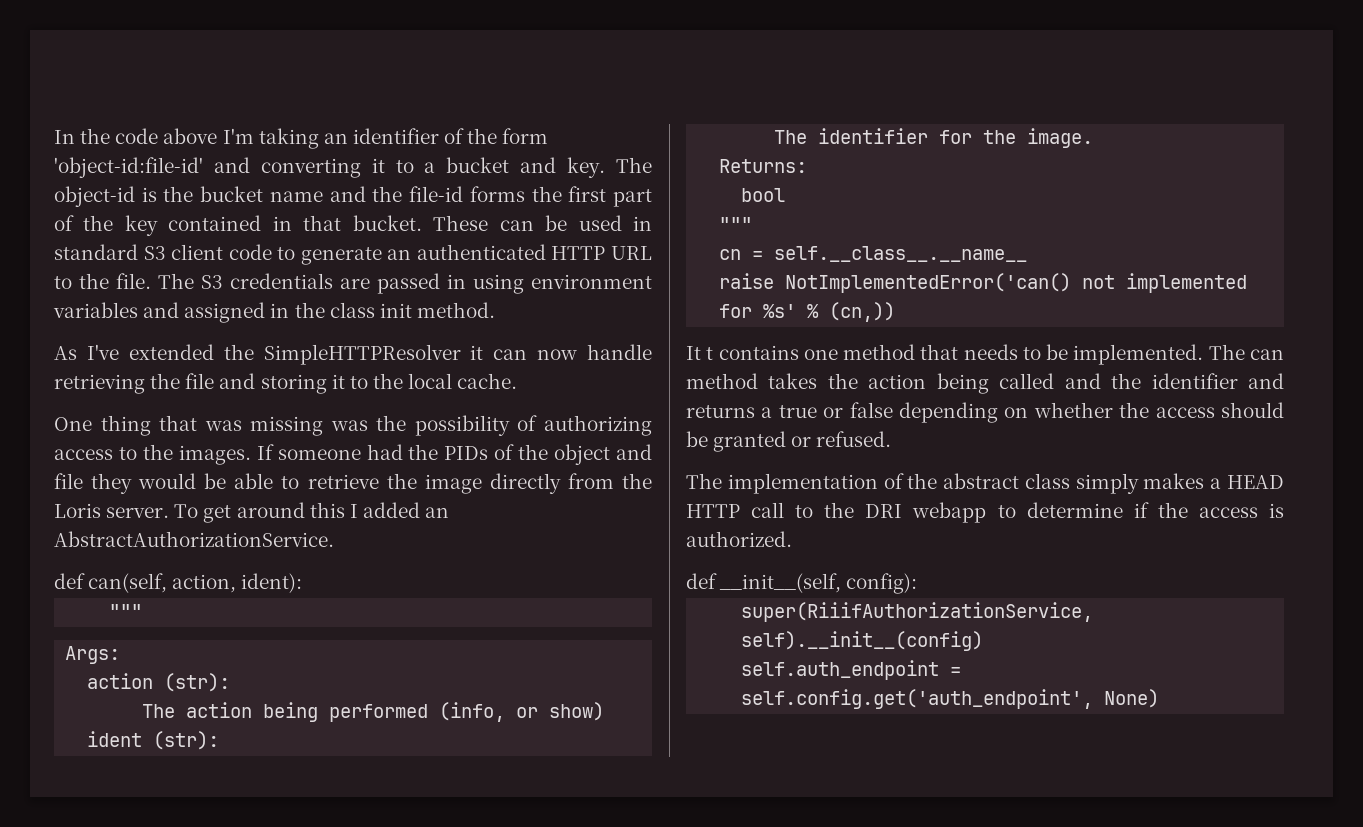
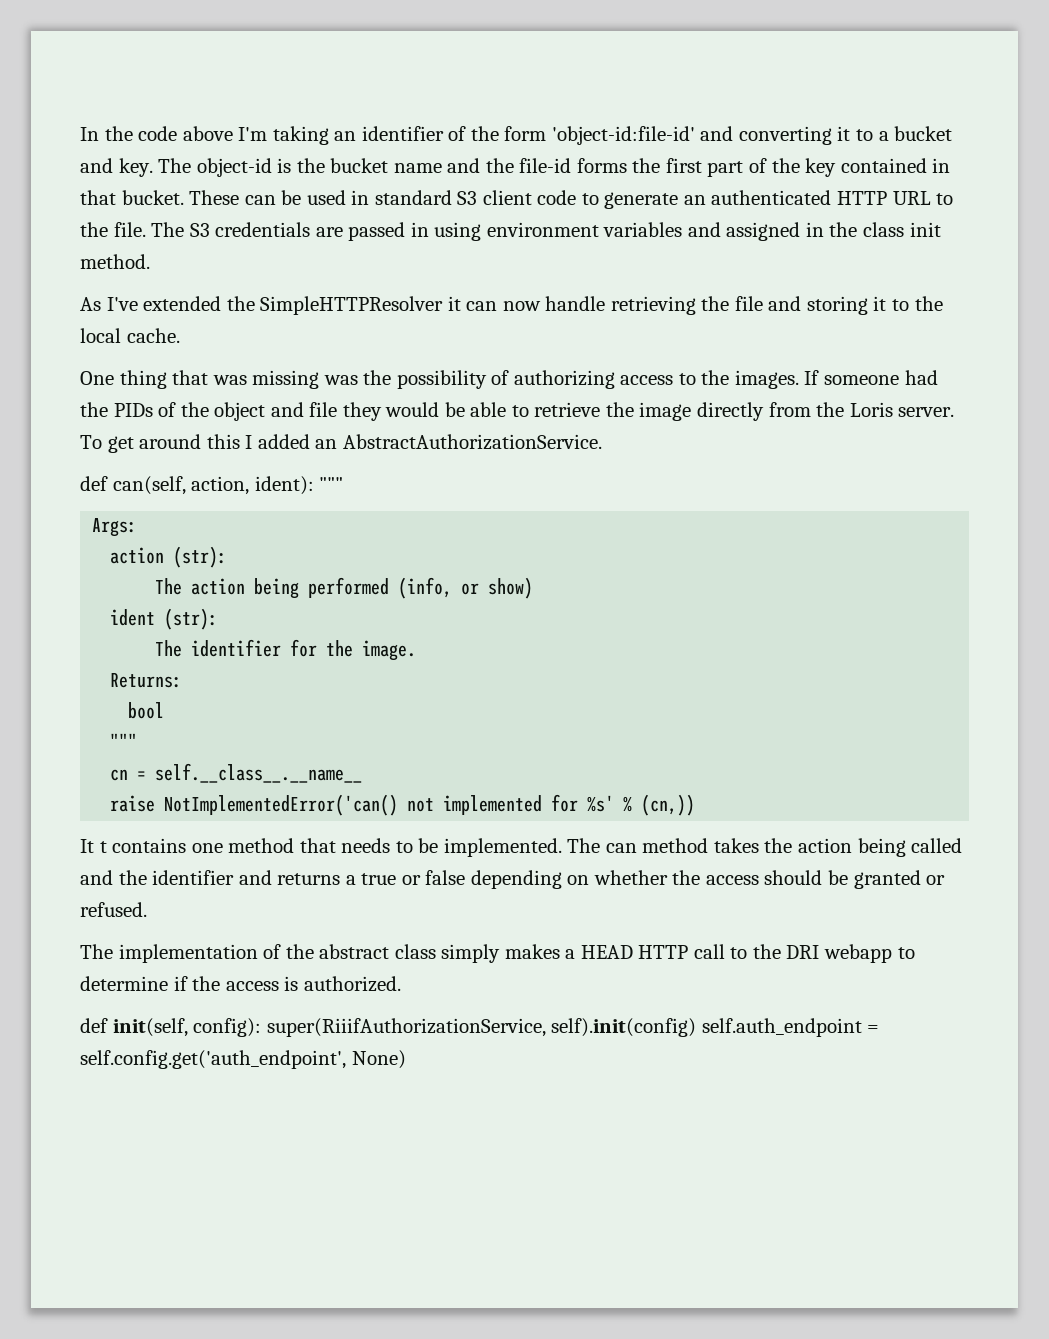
(303, 583) // -> (314, 485) none
[719,573,842,593] __init__(self, -> [112,1018,188,1037] init(self,
[741,602,1094,622] [741,631,984,651] // super(RiiifAuthorizationService, self).__init__(config) // -> [266,1018,697,1037] super(RiiifAuthorizationService, self).init(config)

